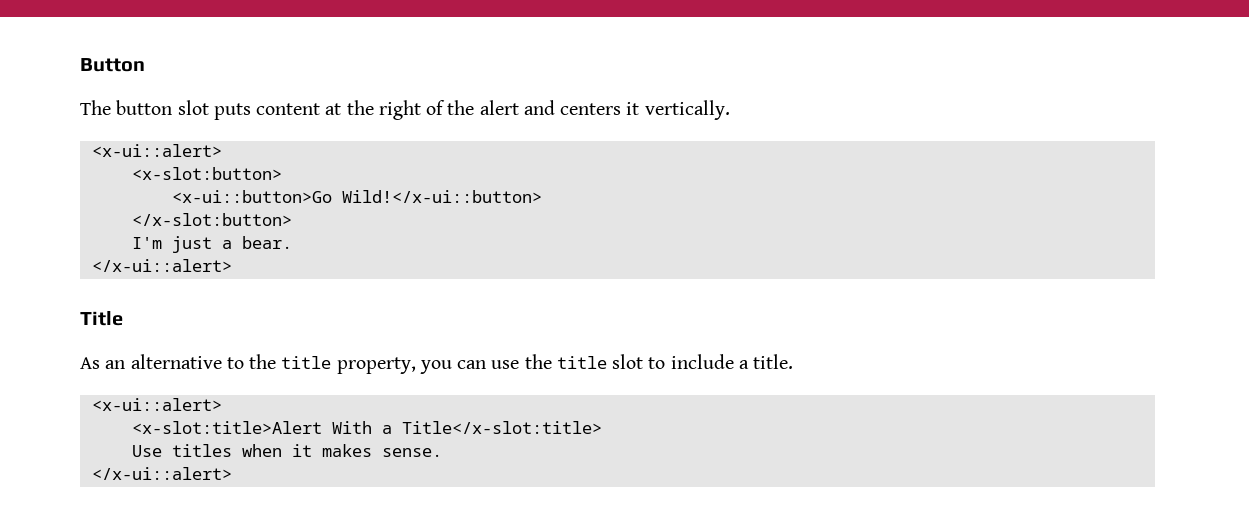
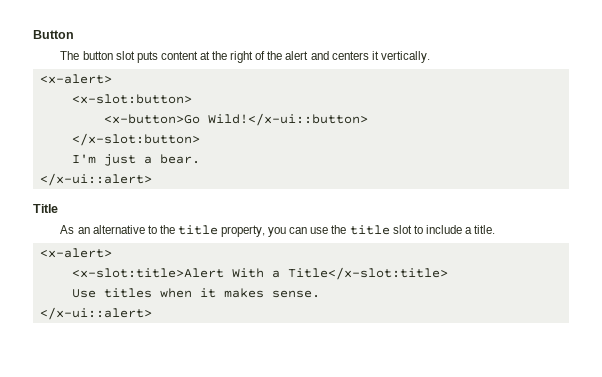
[91,144,222,157] <x-ui::alert> -> [39,74,112,84] <x-alert>
[171,190,332,203] <x-ui::button>Go -> [103,114,200,124] <x-button>Go
[91,398,222,411] <x-ui::alert> -> [39,248,112,258] <x-alert>

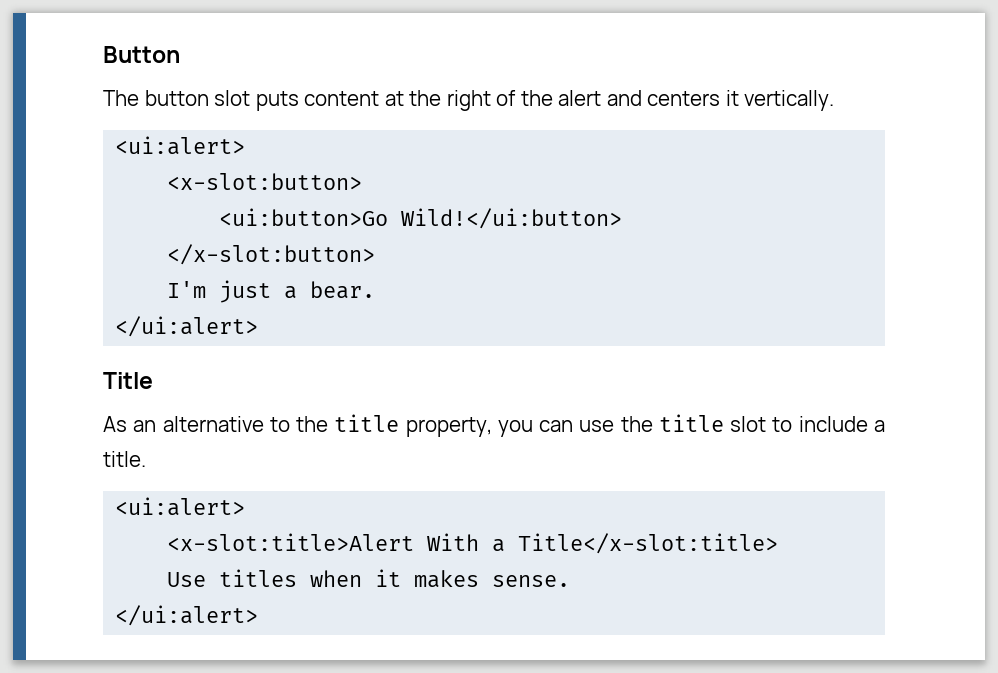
[39,74,112,84] <x-alert> -> [115,136,246,155] <ui:alert>
[103,113,368,126] <x-button>Go Wild!</x-ui::button> -> [219,208,623,229] <ui:button>Go Wild!</ui:button>
[39,173,152,186] </x-ui::alert> -> [115,316,259,337] </ui:alert>
[39,248,112,258] <x-alert> -> [115,497,246,516] <ui:alert>
[39,307,152,320] </x-ui::alert> -> [115,605,259,626] </ui:alert>

